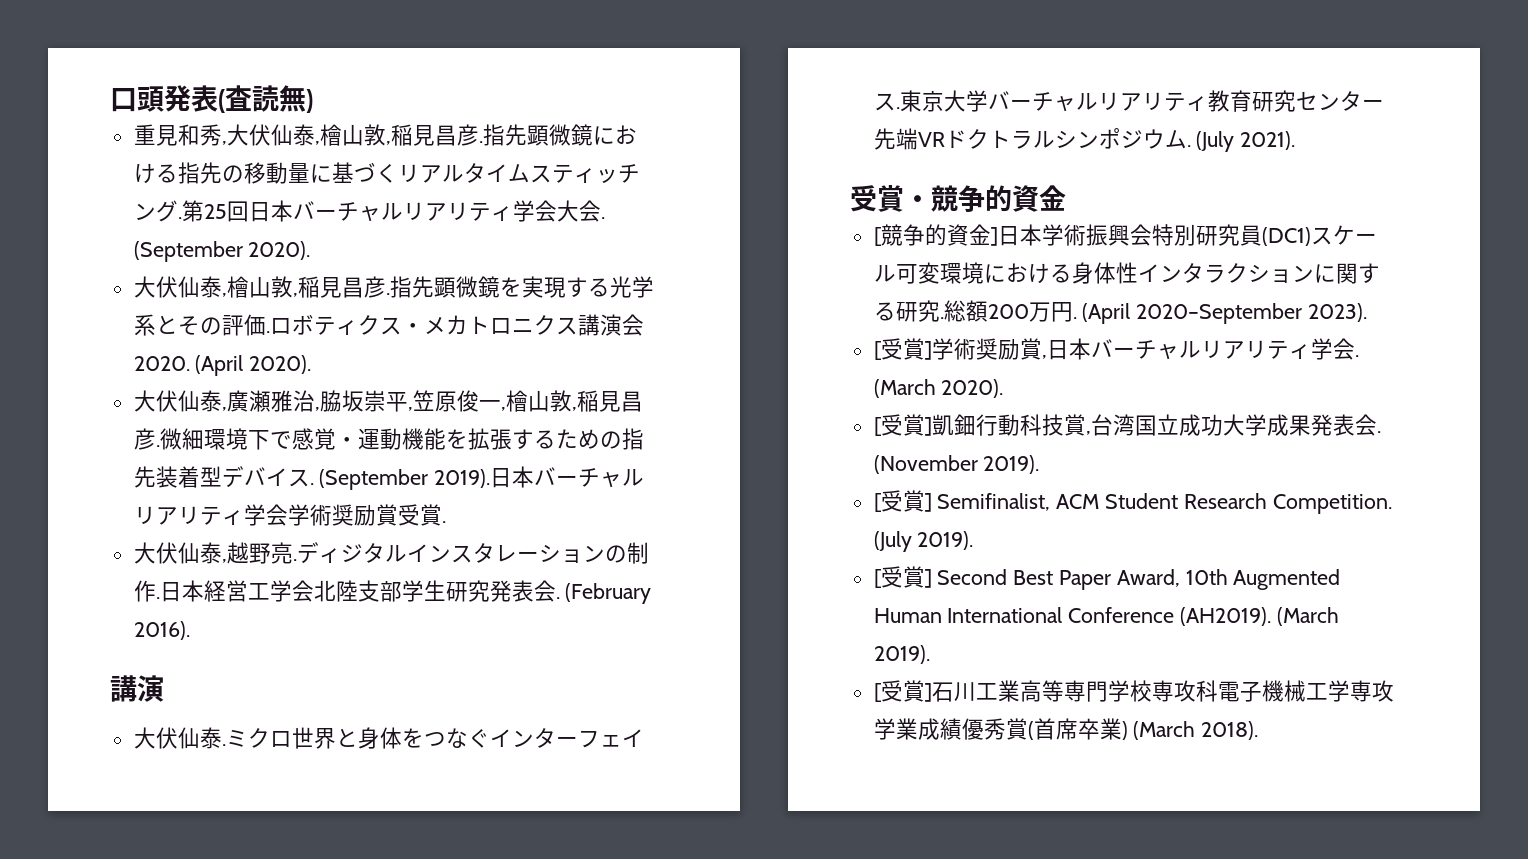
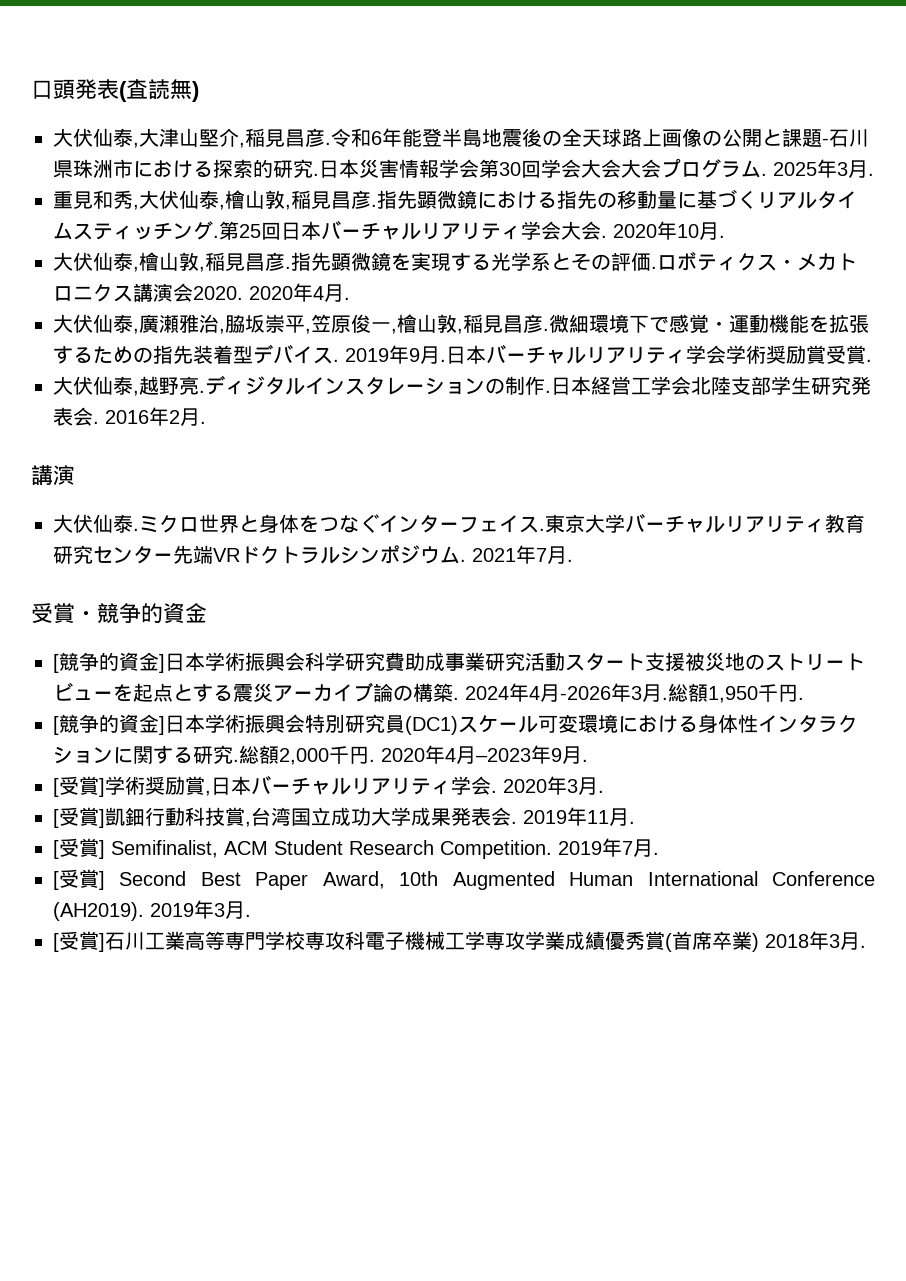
(313, 101) none -> [53,128,869,148] [53,158,874,178] // 大伏仙泰,大津山堅介,稲見昌彦.令和6年能登半島地震後の全天球路上画像の公開と課題-石川県珠洲市における探索的研究.日本災害情報学会第30回学会大会大会プログラム. 2025年3月.
[133,241,311,262] (September 2020). -> [613,221,725,240] 2020年10月.
[195,355,312,376] (April 2020). -> [249,283,350,302] 2020年4月.
[319,469,491,490] (September 2019). -> [345,345,446,364] 2019年9月.
[565,583,652,604] [133,621,190,640] (February 2016). -> [105,407,206,426] 2016年2月.
[1196,131,1296,152] (July 2021). -> [472,545,573,564] 2021年7月.
(1066, 198) none -> [53,652,865,673] [53,682,804,703] // [競争的資金]日本学術振興会科学研究費助成事業研究活動スタート支援被災地のストリートビューを起点とする震災アーカイブ論の構築. 2024年4月-2026年3月.総額1,950千円.
[987,302,1368,324] 200万円. (April 2020–September 2023). -> [279,745,588,765] 2,000千円. 2020年4月–2023年9月.
[873,379,1004,398] (March 2020). -> [503,776,604,795] 2020年3月.
[873,455,1040,474] (November 2019). -> [523,807,635,826] 2019年11月.
[873,531,974,552] (July 2019). -> [558,838,659,857] 2019年7月.
[1276,607,1339,626] [873,645,930,664] (March 2019). -> [150,900,251,919] 2019年3月.
[1133,721,1259,740] (March 2018). -> [765,931,866,950] 2018年3月.

